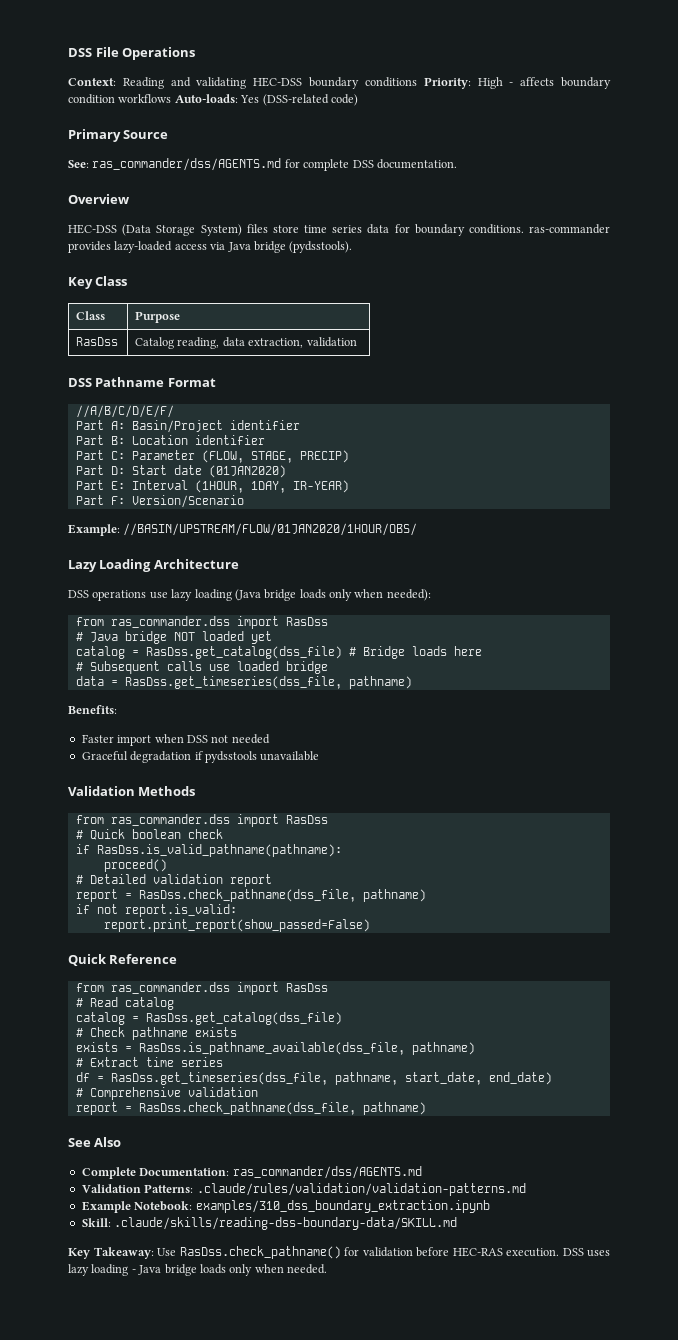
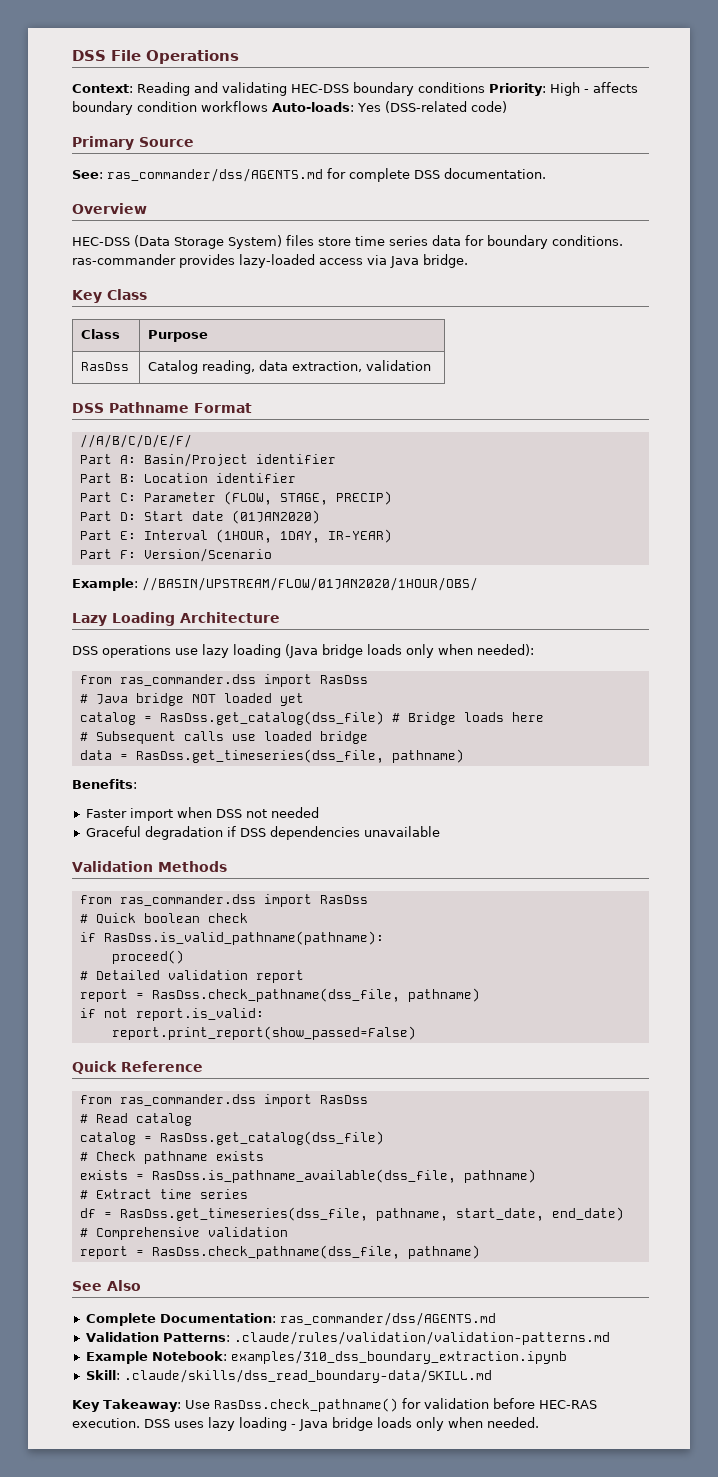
[253,241,353,253] bridge (pydsstools). -> [423,254,468,268] bridge.
[204,751,257,763] pydsstools -> [239,826,360,840] DSS dependencies
[114,1217,458,1230] .claude/skills/reading-dss-boundary-data/SKILL.md -> [123,1369,492,1383] .claude/skills/dss_read_boundary-data/SKILL.md

